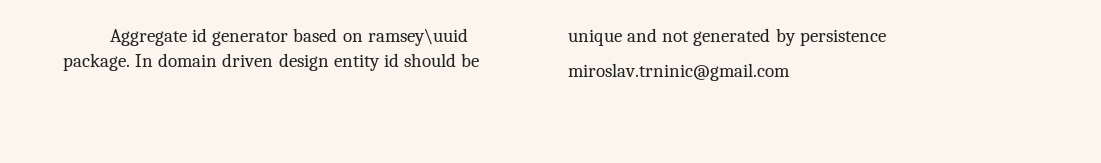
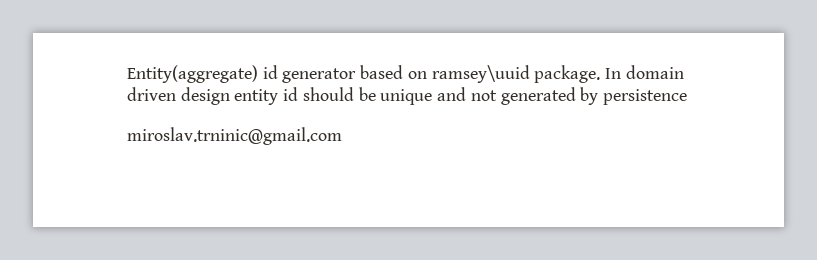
[110,29,188,46] Aggregate -> [127,65,258,83] Entity(aggregate)

